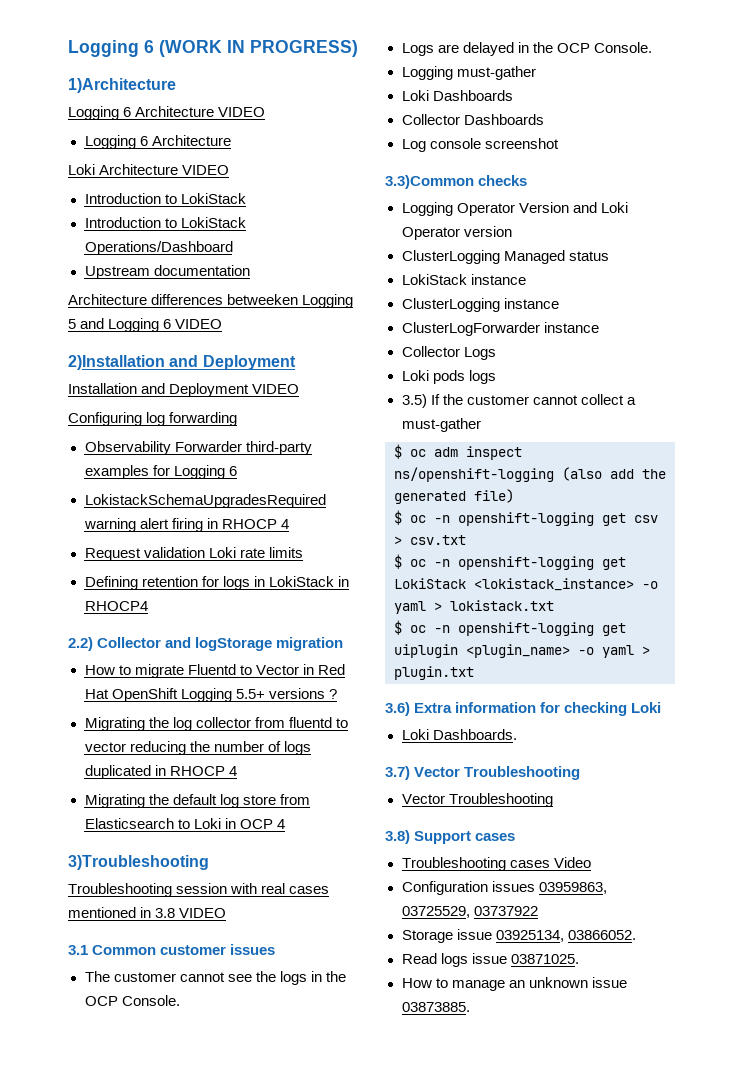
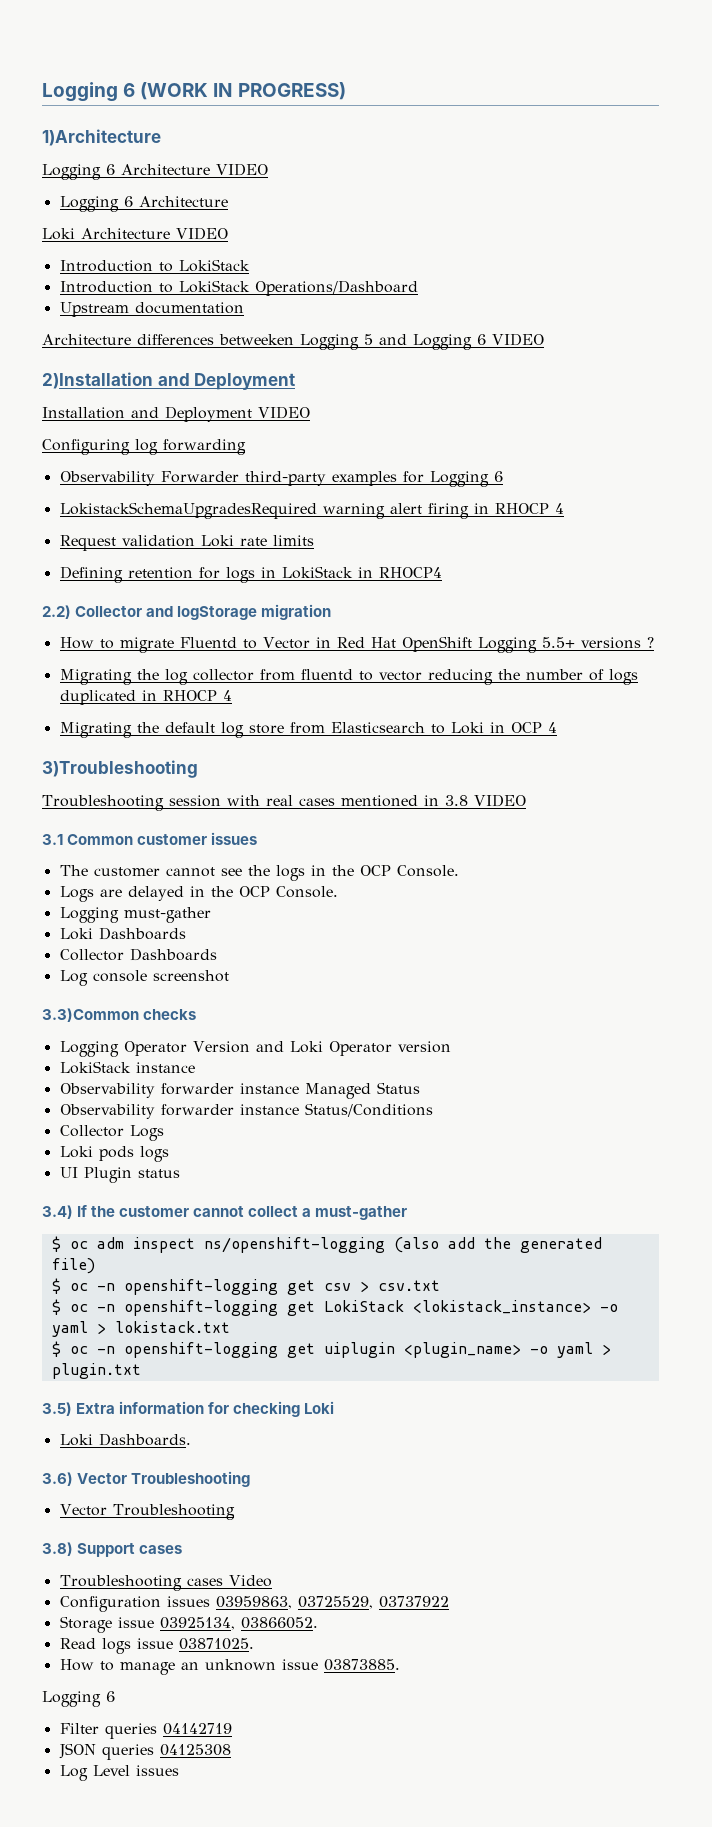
[401,250,609,264] // ClusterLogging Managed status -> (451, 1047) none
[401,298,559,312] [401,322,599,336] ClusterLogging instance // ClusterLogForwarder instance -> [59,1082,420,1099] [59,1103,433,1119] Observability forwarder instance Managed Status // Observability forwarder instance Status/Conditions
[401,394,427,408] 3.5) -> [59,1167,180,1183] [42,1205,73,1219] UI Plugin status // 3.4)
[385,702,410,716] 3.6) -> [42,1402,72,1416] 3.5)
[385,766,410,780] 3.7) -> [42,1472,73,1486] 3.6)
(470, 1007) none -> [42,1691,115,1707] [59,1723,232,1739] [58,1743,231,1760] [59,1765,179,1781] // Logging 6 // Filter queries 04142719 // JSON queries 04125308 // Log Level issues

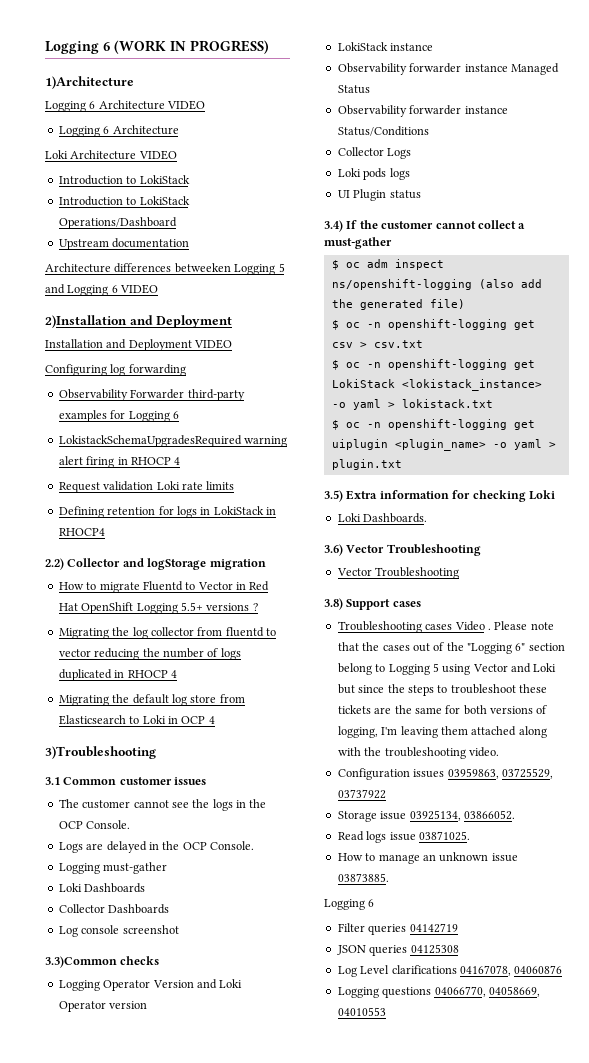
[42,794,526,811] // Troubleshooting session with real cases mentioned in 3.8 VIDEO -> (156, 752) none
(272, 1581) none -> [487,621,554,630] [337,642,565,654] [337,663,557,675] [337,684,547,696] [337,705,548,715] [337,726,547,738] [337,747,499,759] . Please note that the cases out of the "Logging 6" section belong to Logging 5 using Vector and Loki but since the steps to troubleshoot these tickets are the same for both versions of logging, I'm leaving them attached along with the troubleshooting video.
[135,1765,179,1776] issues -> [391,965,563,976] [337,986,540,998] [337,1007,386,1016] clarifications 04167078, 04060876 // Logging questions 04066770, 04058669, 04010553

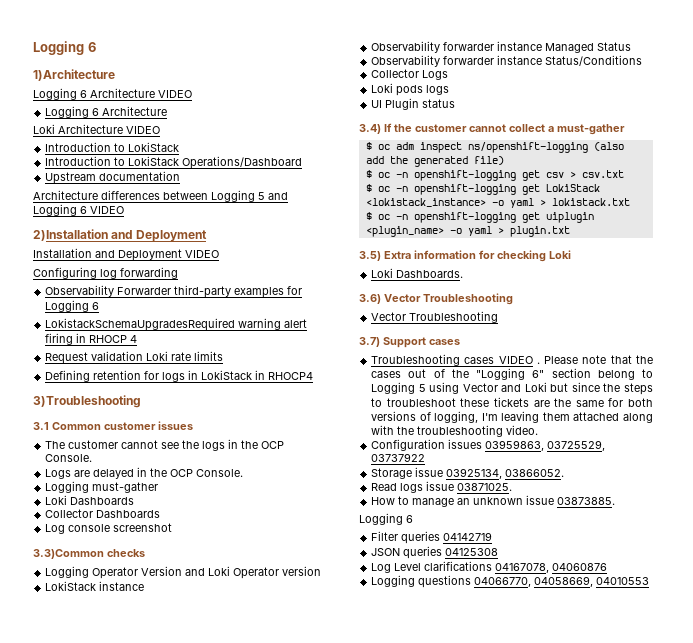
[45,40,269,54] Logging 6 (WORK IN PROGRESS) -> [33,41,96,55] Logging 6
[174,263,231,273] betweeken -> [163,191,208,200] between
[45,558,266,570] [58,581,270,593] [58,602,258,614] [58,627,276,639] [58,648,241,660] [58,669,177,681] [58,694,245,706] [58,715,215,725] // 2.2) Collector and logStorage migration // How to migrate Fluentd to Vector in Red Hat OpenShift Logging 5.5+ versions ? // Migrating the log collector from fluentd to vector reducing the number of logs duplicated in RHOCP 4 // Migrating the default log store from Elasticsearch to Loki in OCP 4 -> (314, 376) none
[324,598,343,610] 3.8) -> [359,337,380,347] 3.7)
[454,621,485,631] Video -> [498,356,533,364] VIDEO

